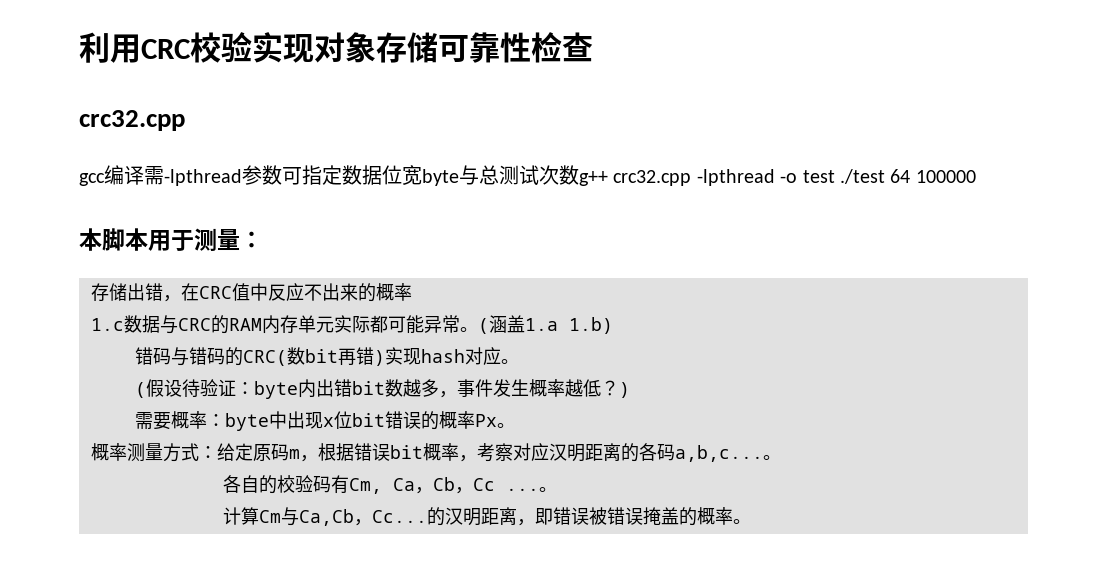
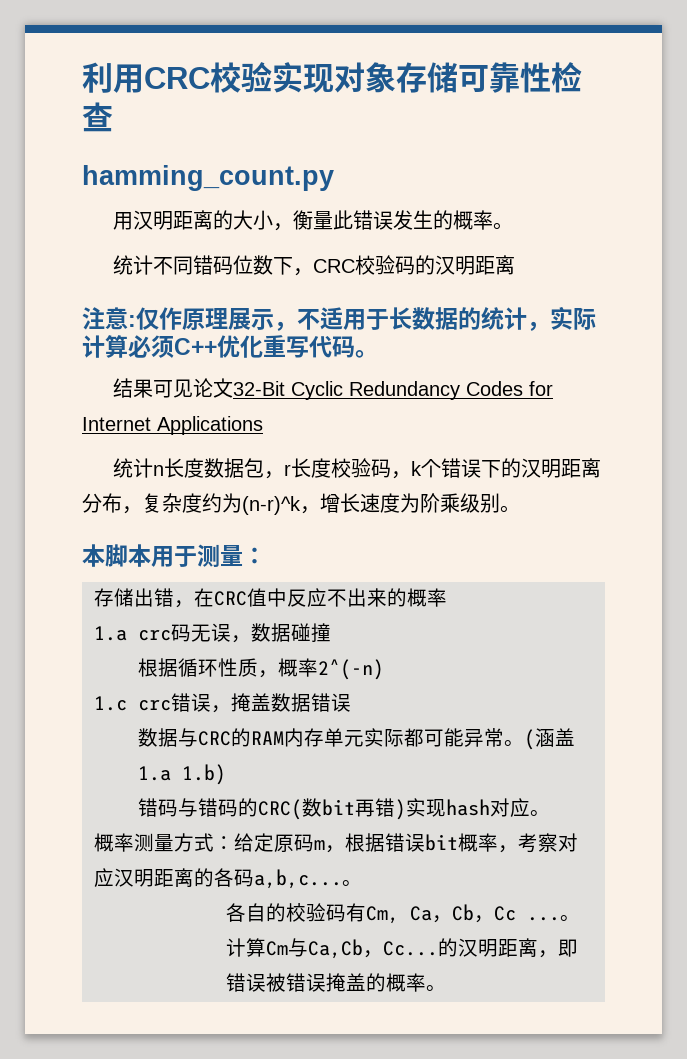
[79,110,185,131] [79,165,976,186] crc32.cpp // gcc编译需-lpthread参数可指定数据位宽byte与总测试次数g++ crc32.cpp -lpthread -o test ./test 64 100000 -> [82,165,334,191] [113,210,514,231] [113,255,516,276] [82,306,596,331] [82,335,378,358] [113,378,554,400] [82,416,263,435] [113,458,602,479] [82,493,520,515] hamming_count.py // 用汉明距离的大小，衡量此错误发生的概率。 // 统计不同错码位数下，CRC校验码的汉明距离 // 注意:仅作原理展示，不适用于长数据的统计，实际计算必须C++优化重写代码。 // 结果可见论文32-Bit Cyclic Redundancy Codes for Internet Applications // 统计n长度数据包，r长度校验码，k个错误下的汉明距离分布，复杂度约为(n-r)^k，增长速度为阶乘级别。
[91,318,124,331] 1.c -> [94,623,331,643] [138,658,384,680] [94,693,351,713] 1.a crc码无误，数据碰撞 // 根据循环性质，概率2^(-n) // 1.c crc错误，掩盖数据错误 //
[135,379,630,399] [135,411,515,431] // (假设待验证：byte内出错bit数越多，事件发生概率越低？) // 需要概率：byte中出现x位bit错误的概率Px。 -> (550, 813) none

